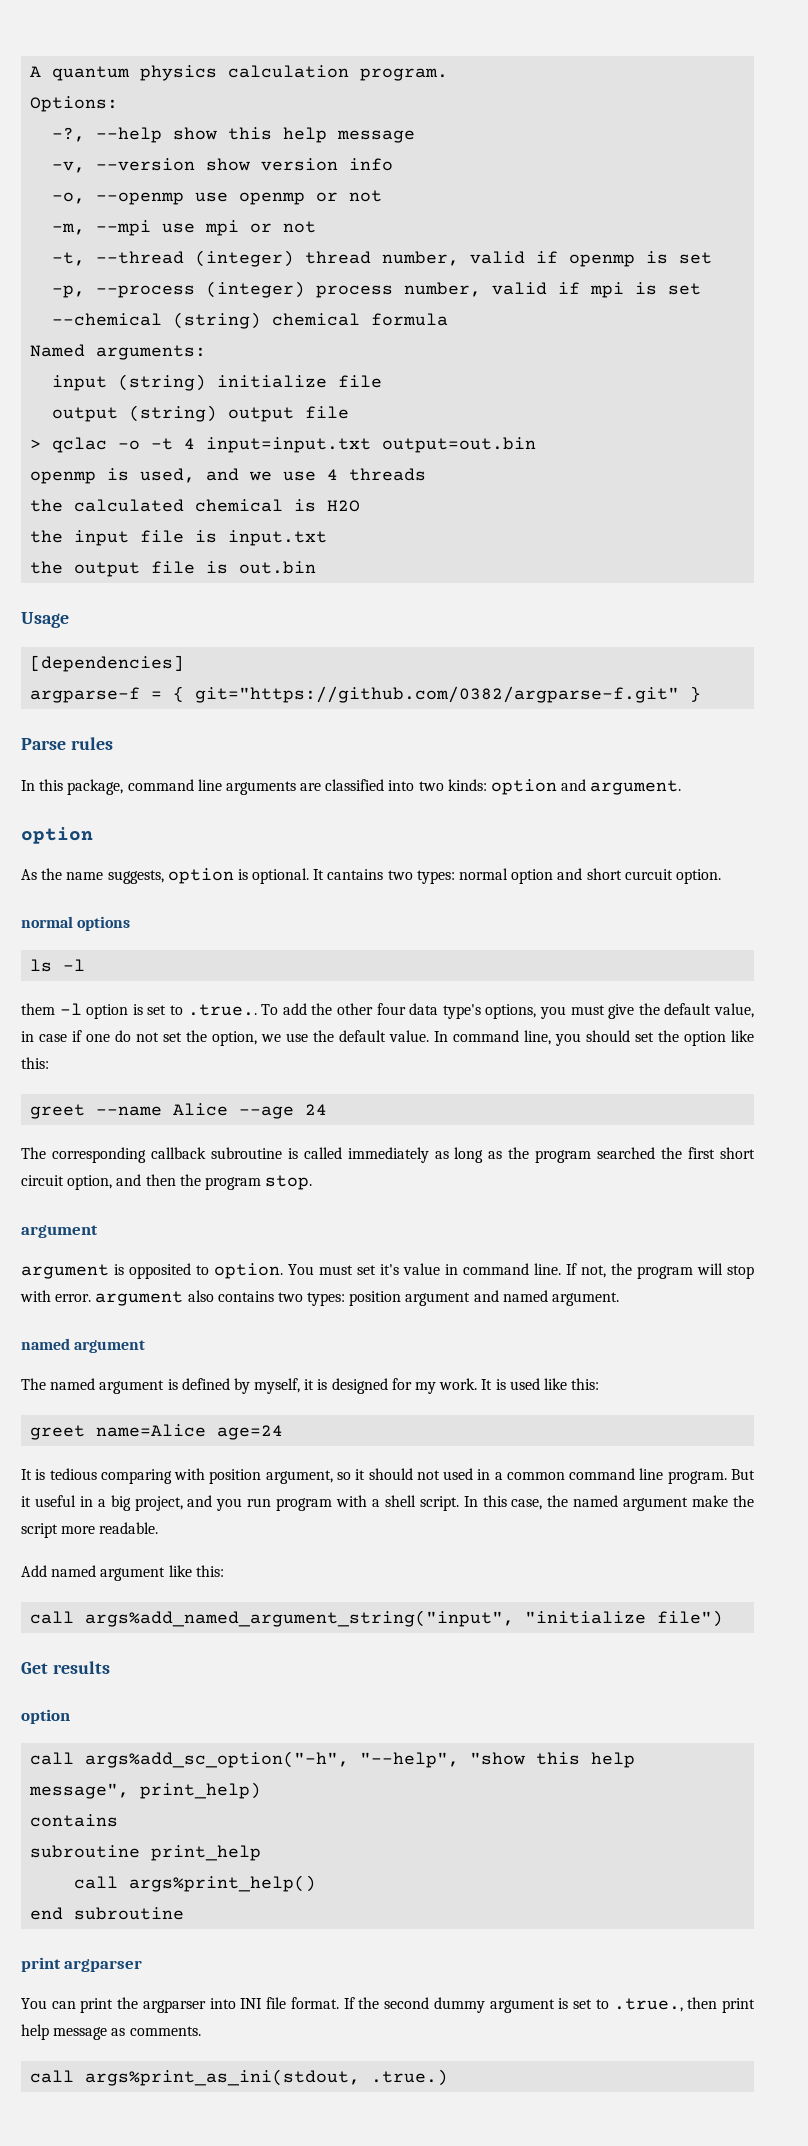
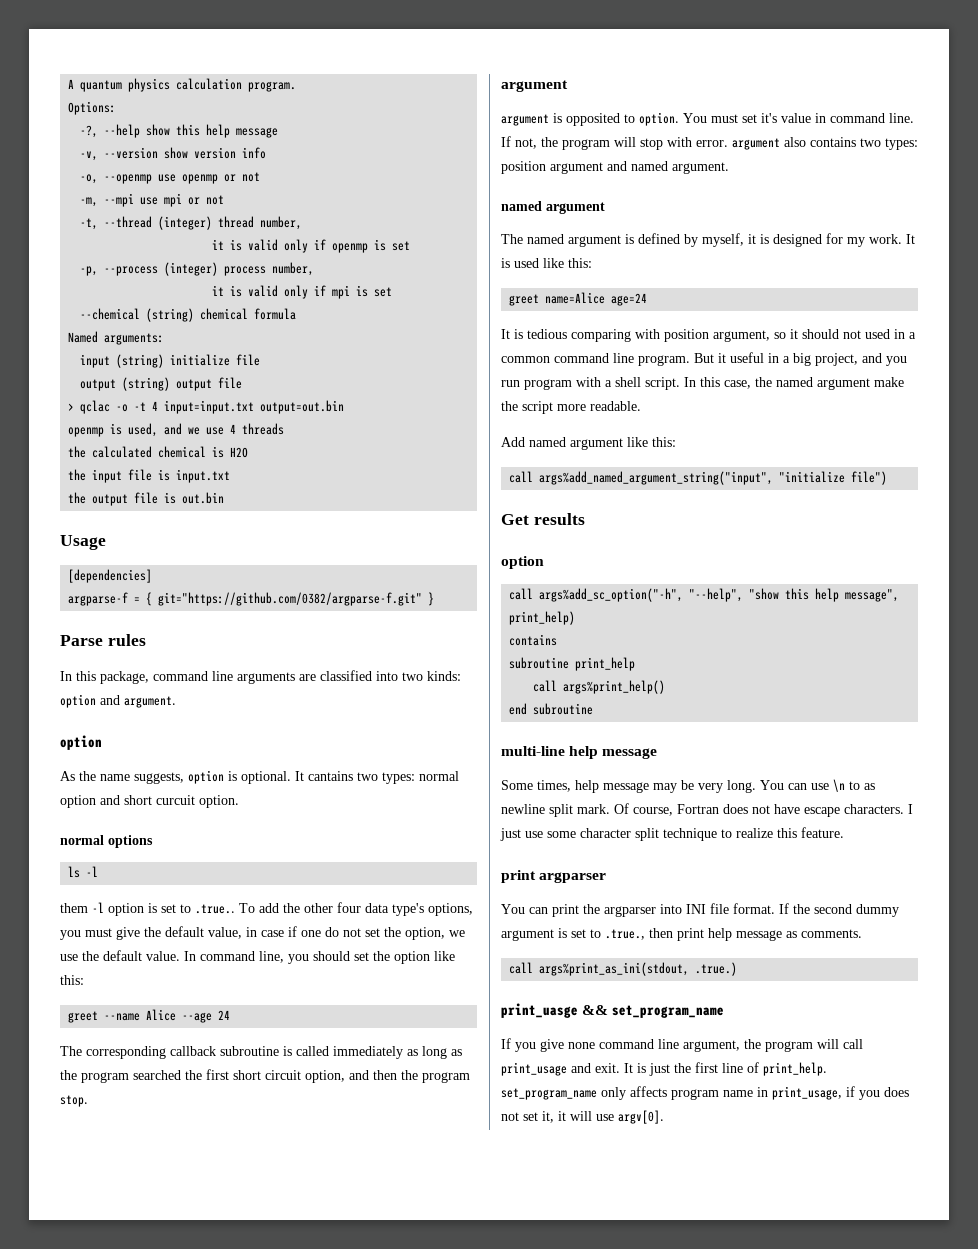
[470,251,526,264] valid -> [212,239,309,253] // it is valid only
[492,282,548,295] valid -> [212,285,309,299] // it is valid only
(185, 1913) none -> [501,746,658,759] [501,779,875,793] [501,803,913,817] [500,827,844,841] // multi-line help message // Some times, help message may be very long. You can use \n to as newline split mark. Of course, Fortran does not have escape characters. I just use some character split technique to realize this feature.
(449, 2077) none -> [501,1003,725,1018] [501,1038,863,1052] [501,1062,827,1076] [501,1086,909,1100] [501,1110,664,1124] // print_uasge && set_program_name // If you give none command line argument, the program will call print_usage and exit. It is just the first line of print_help. set_program_name only affects program name in print_usage, if you does not set it, it will use argv[0].

